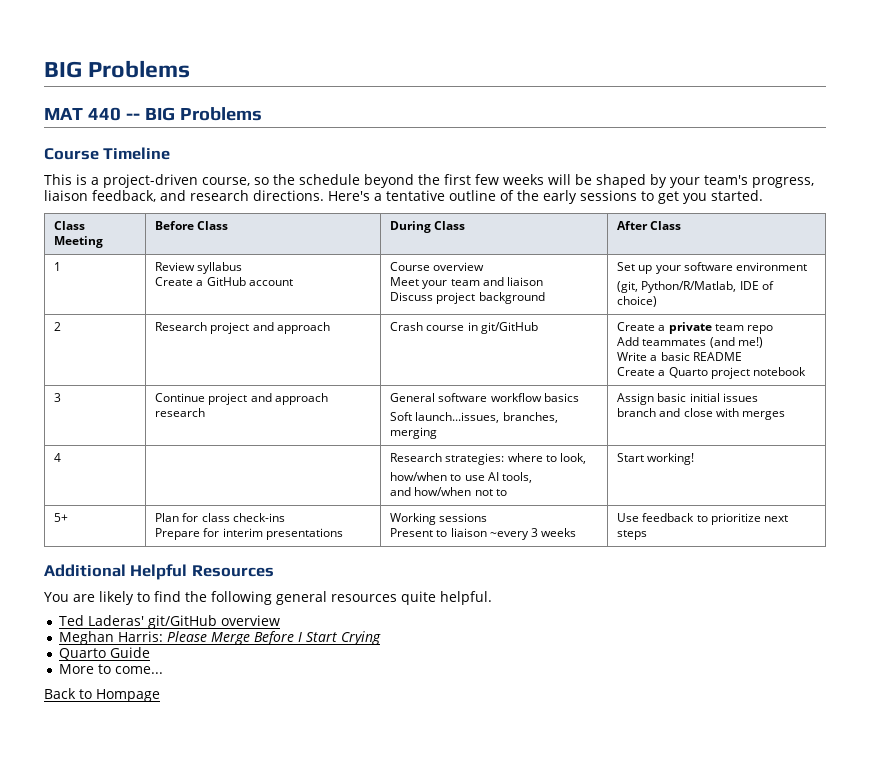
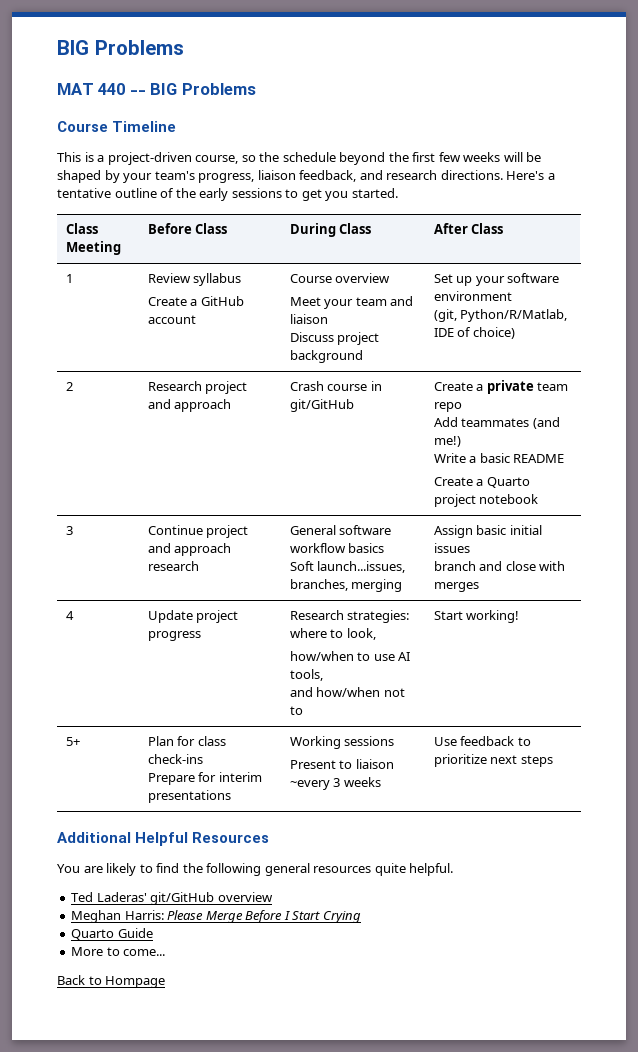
(62, 457) none -> [147,610,239,623] [147,631,201,641] Update project progress

